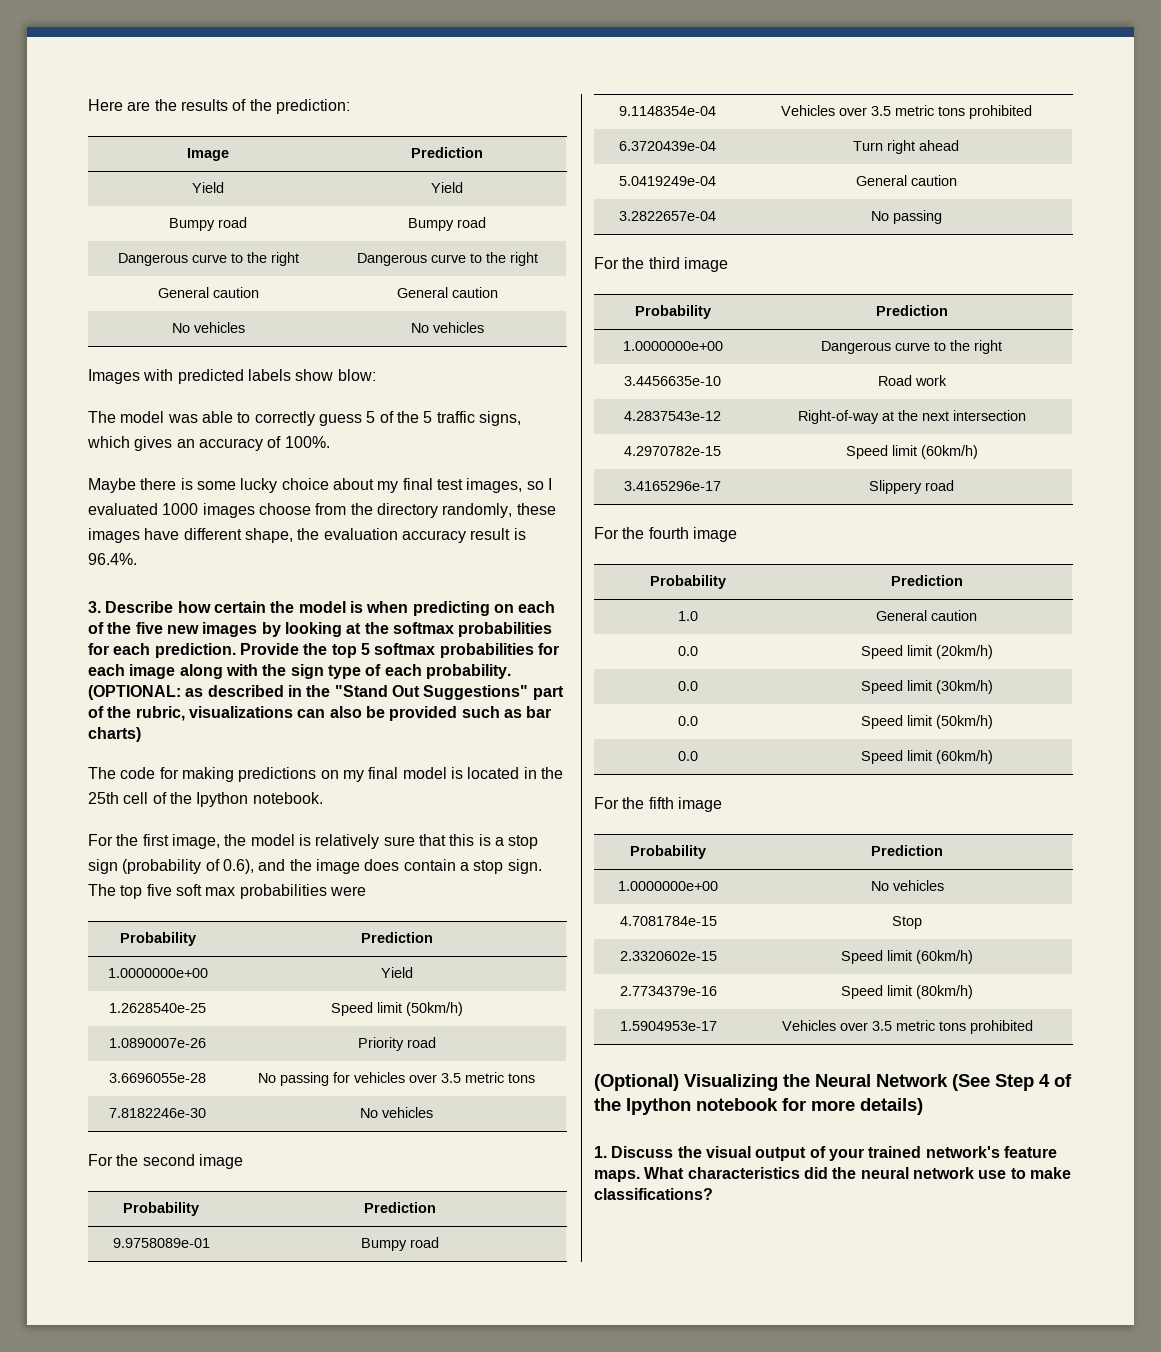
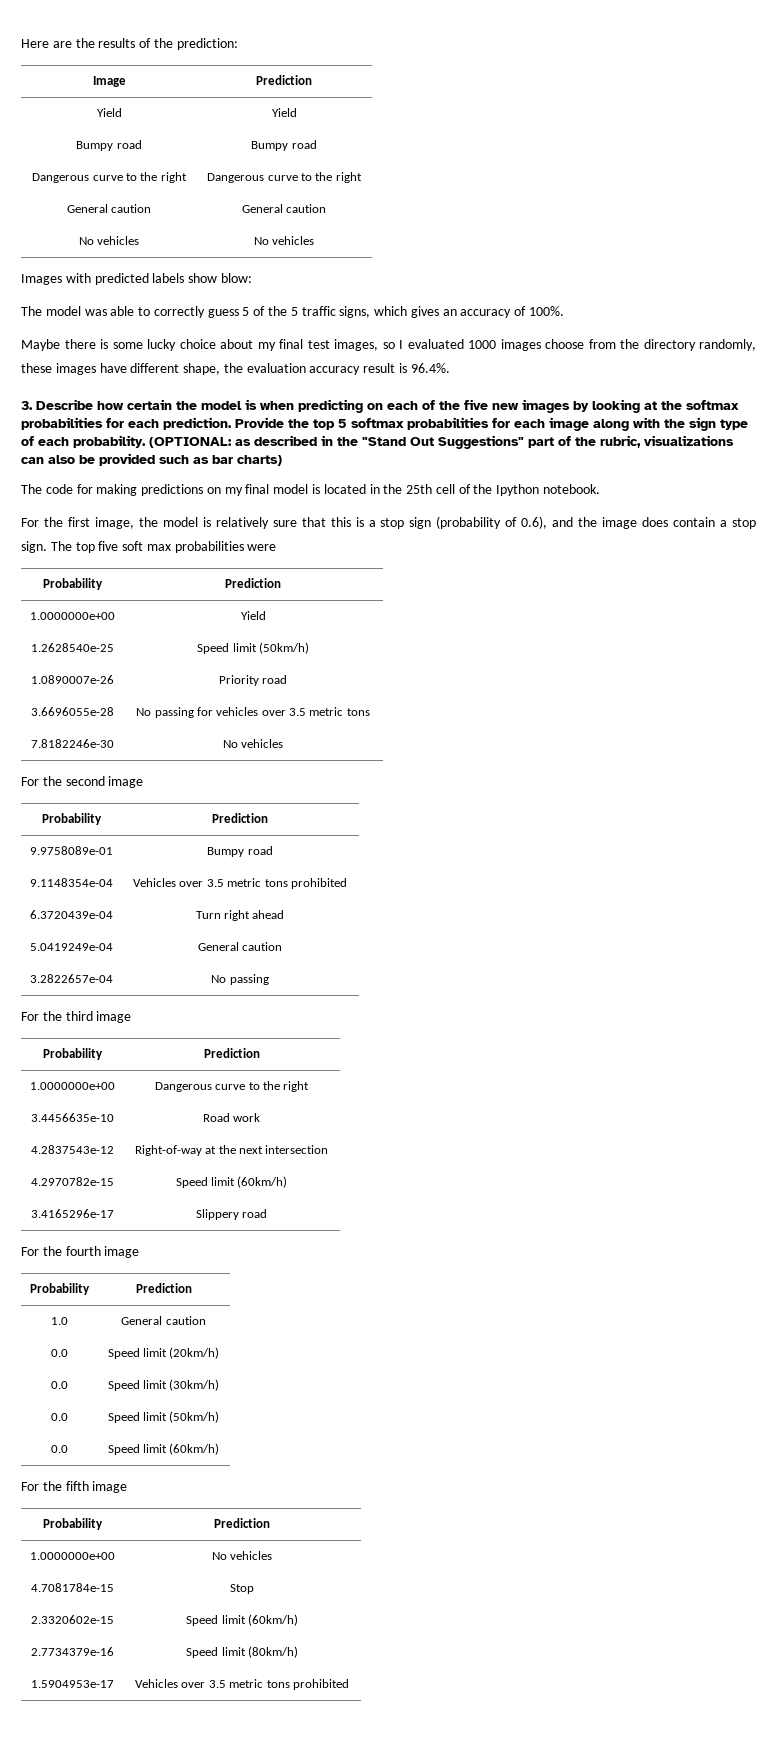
[594,1074,1072,1091] [594,1098,923,1115] [594,1146,1057,1161] [594,1167,1071,1182] [594,1188,713,1200] // (Optional) Visualizing the Neural Network (See Step 4 of the Ipython notebook for more details) // 1. Discuss the visual output of your trained network's feature maps. What characteristics did the neural network use to make classifications? -> (349, 1684) none

